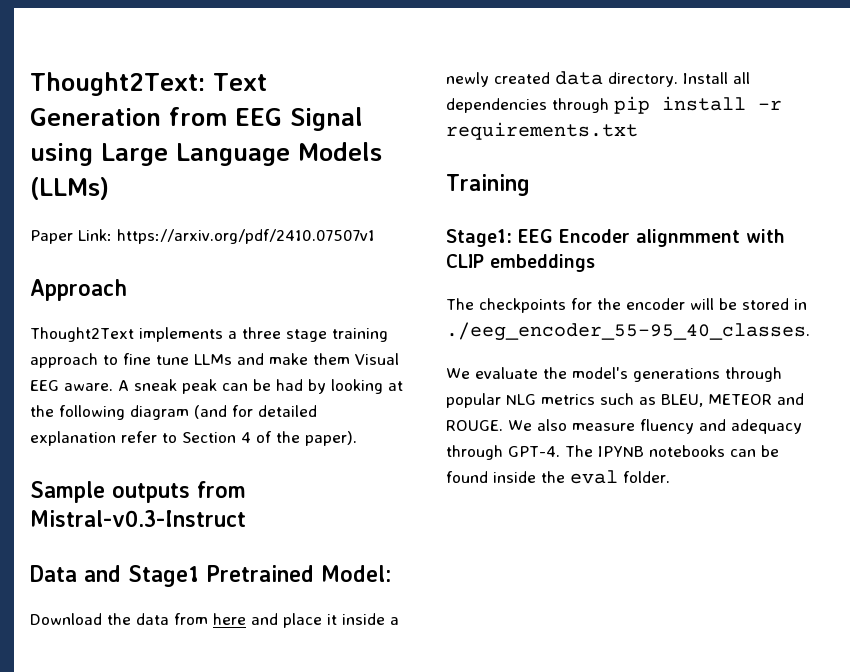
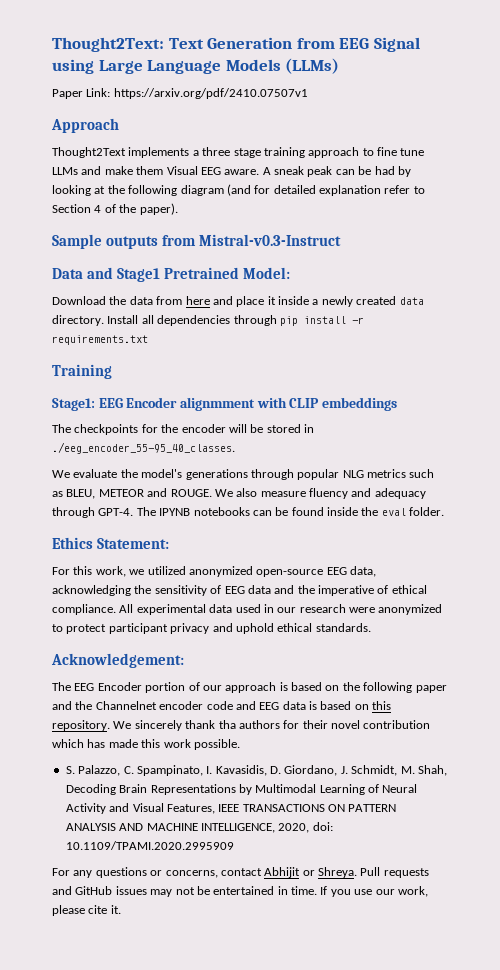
(670, 477) none -> [52,537,170,549] [52,566,376,577] [52,585,427,596] [52,604,443,615] [52,623,371,634] [51,653,184,668] [52,682,447,693] [52,701,392,710] [52,720,431,731] [52,739,240,750] [65,765,447,776] [65,784,418,795] [65,803,397,814] [65,822,333,833] [65,841,234,850] [52,867,429,878] [52,886,428,897] [52,905,121,916] // Ethics Statement: // For this work, we utilized anonymized open-source EEG data, acknowledging the sensitivity of EEG data and the imperative of ethical compliance. All experimental data used in our research were anonymized to protect participant privacy and uphold ethical standards. // Acknowledgement: // The EEG Encoder portion of our approach is based on the following paper and the Channelnet encoder code and EEG data is based on this repository. We sincerely thank tha authors for their novel contribution which has made this work possible. // S. Palazzo, C. Spampinato, I. Kavasidis, D. Giordano, J. Schmidt, M. Shah, Decoding Brain Representations by Multimodal Learning of Neural Activity and Visual Features, IEEE TRANSACTIONS ON PATTERN ANALYSIS AND MACHINE INTELLIGENCE, 2020, doi: 10.1109/TPAMI.2020.2995909 // For any questions or concerns, contact Abhijit or Shreya. Pull requests and GitHub issues may not be entertained in time. If you use our work, please cite it.

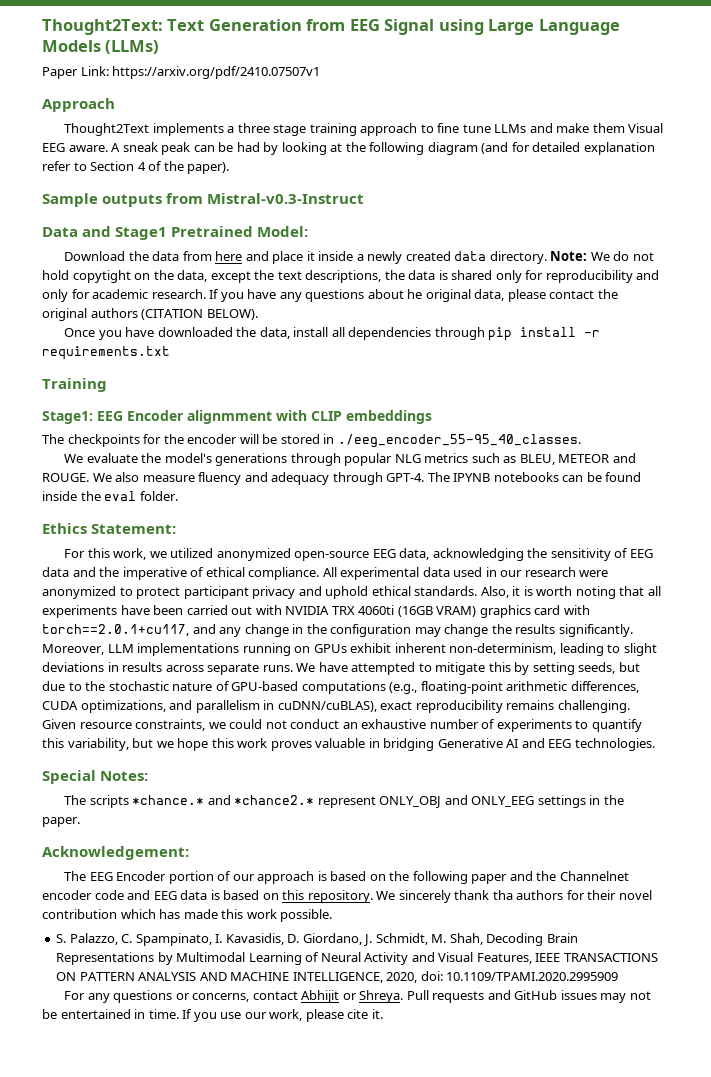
[107,315,139,324] Install -> [550,251,654,261] [42,270,660,283] [42,289,618,302] [42,308,258,321] [64,327,329,340] Note: We do not hold copytight on the data, except the text descriptions, the data is shared only for reproducibility and only for academic research. If you have any questions about he original data, please contact the original authors (CITATION BELOW). // Once you have downloaded the data, install
(371, 627) none -> [480,586,661,599] [42,605,590,618] [42,624,633,637] [42,643,657,656] [42,662,640,675] [42,681,639,694] [42,700,630,713] [42,719,642,732] [42,738,655,751] [42,770,149,784] [64,795,624,808] [42,817,80,827] Also, it is worth noting that all experiments have been carried out with NVIDIA TRX 4060ti (16GB VRAM) graphics card with torch==2.0.1+cu117, and any change in the configuration may change the results significantly. Moreover, LLM implementations running on GPUs exhibit inherent non-determinism, leading to slight deviations in results across separate runs. We have attempted to mitigate this by setting seeds, but due to the stochastic nature of GPU-based computations (e.g., floating-point arithmetic differences, CUDA optimizations, and parallelism in cuDNN/cuBLAS), exact reproducibility remains challenging. Given resource constraints, we could not conduct an exhaustive number of experiments to quantify this variability, but we hope this work proves valuable in bridging Generative AI and EEG technologies. // Special Notes: // The scripts *chance.* and *chance2.* represent ONLY_OBJ and ONLY_EEG settings in the paper.

